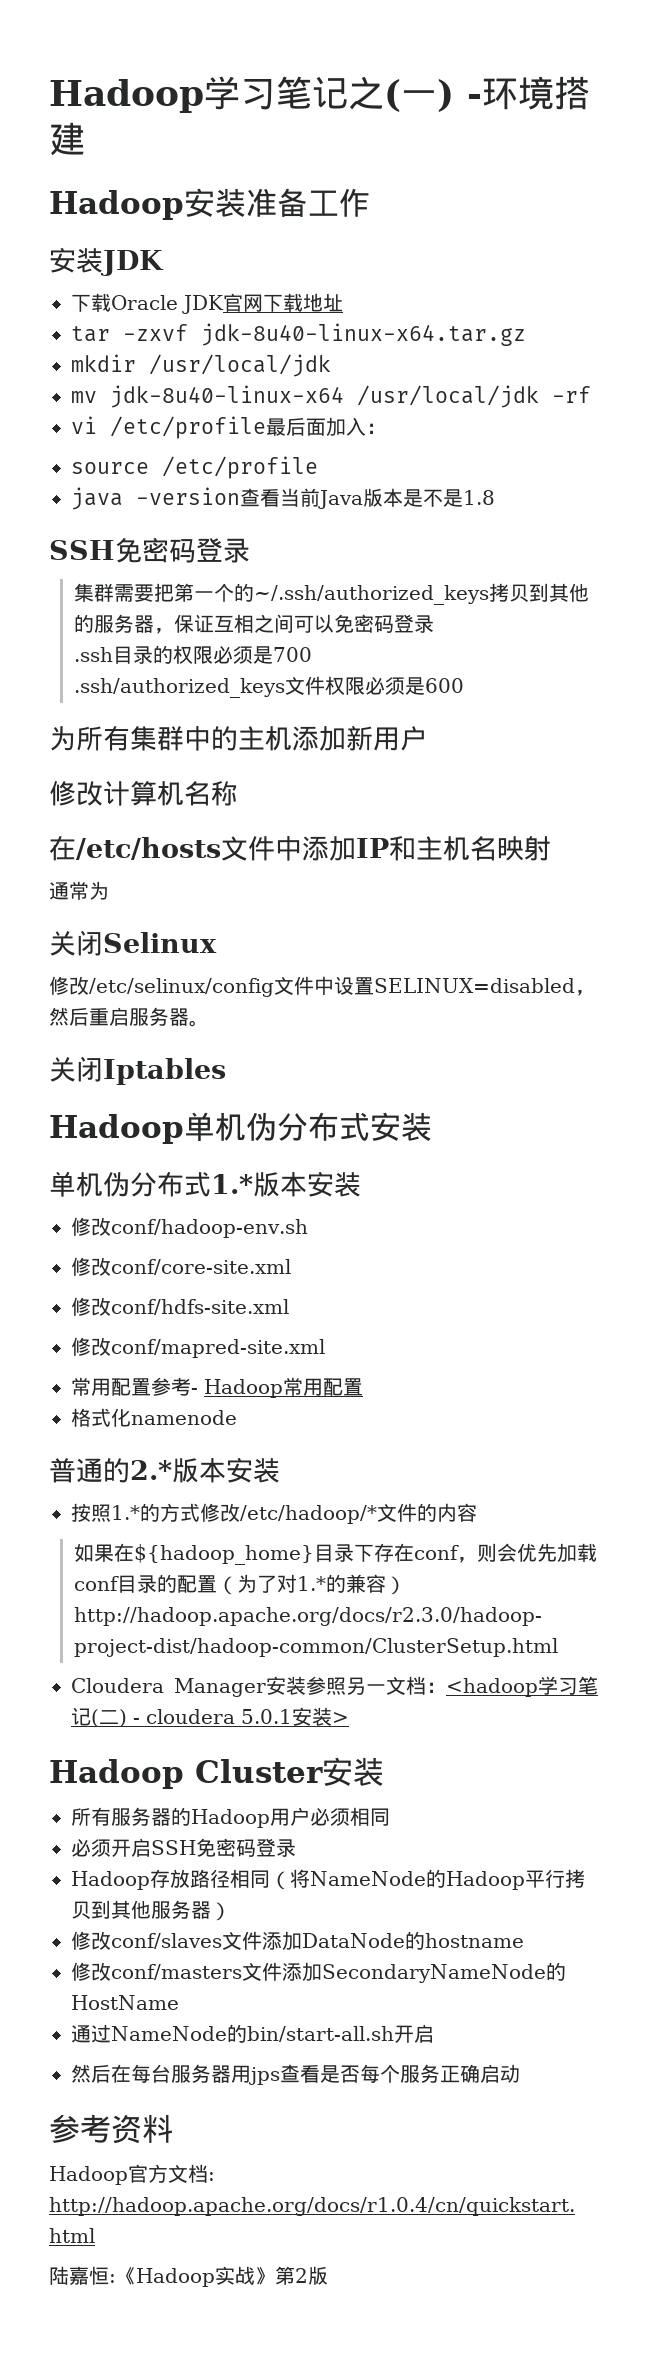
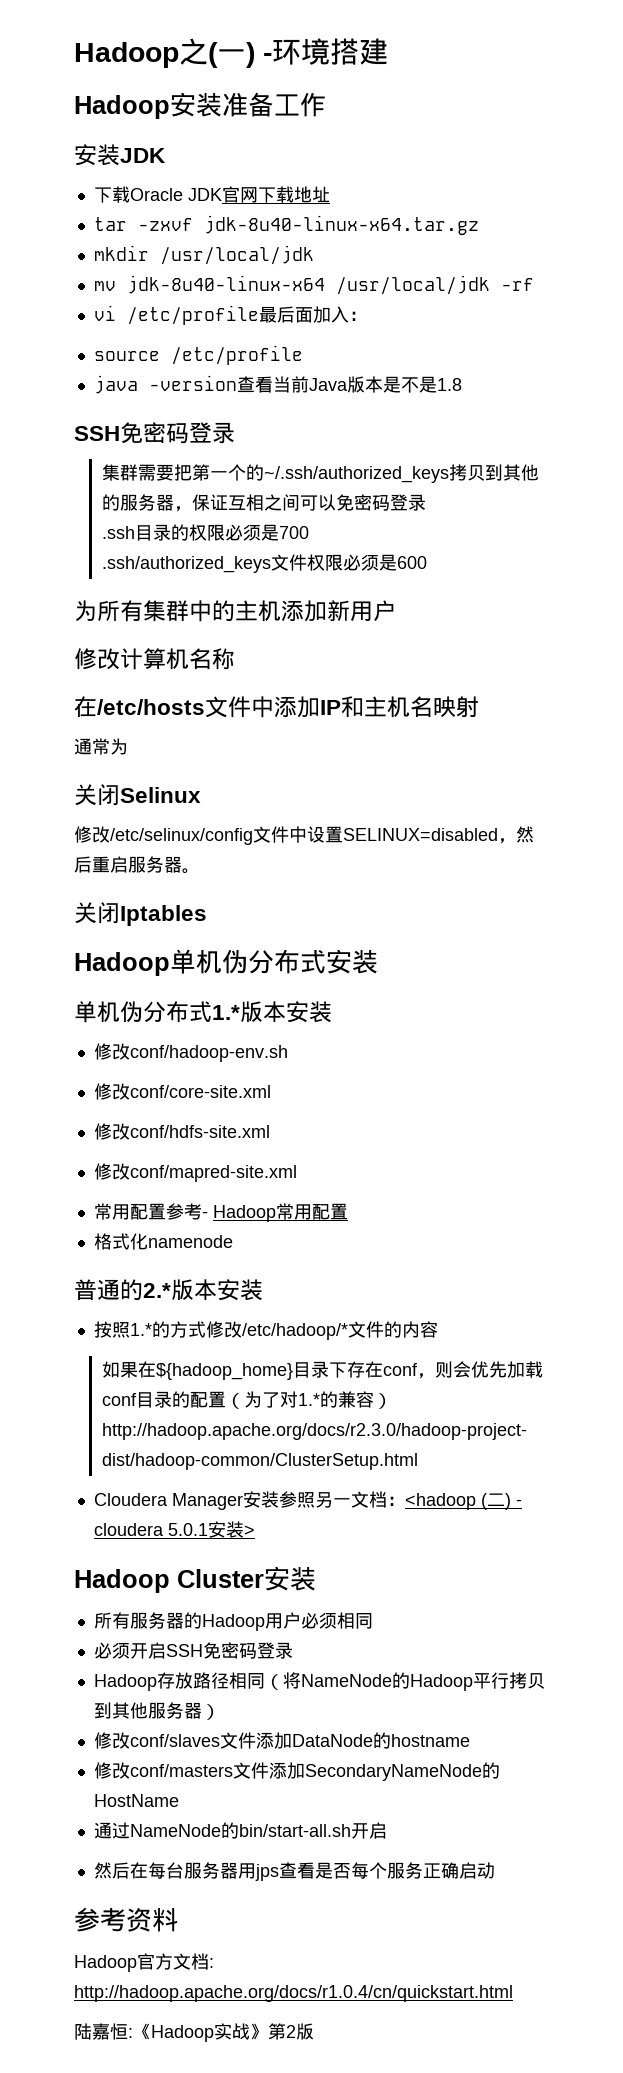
[49,76,348,113] Hadoop学习笔记 -> [74,42,179,68] Hadoop
[538,1676,598,1695] [71,1707,91,1726] 学习笔记 -> (476, 1501) none

